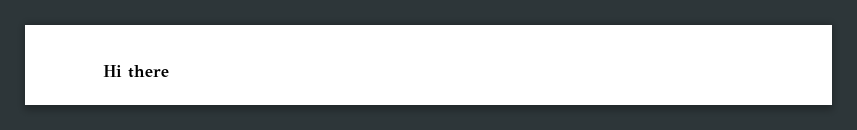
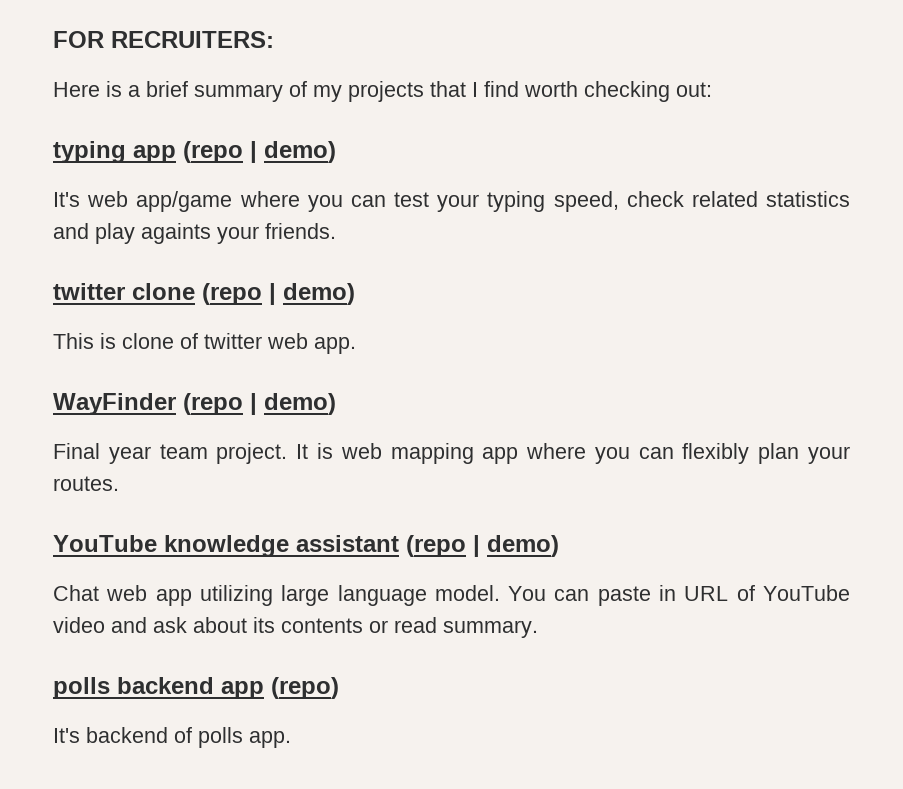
[103,65,169,78] Hi there -> [53,31,274,48] [53,81,712,102] [53,141,336,163] [53,191,850,212] [53,223,336,244] [53,283,355,305] [53,333,356,354] [53,393,336,415] [53,443,851,464] [53,476,119,491] [53,535,559,557] [53,585,850,606] [53,617,538,638] [53,677,339,699] [53,727,291,748] FOR RECRUITERS: // Here is a brief summary of my projects that I find worth checking out: // typing app (repo | demo) // It's web app/game where you can test your typing speed, check related statistics and play againts your friends. // twitter clone (repo | demo) // This is clone of twitter web app. // WayFinder (repo | demo) // Final year team project. It is web mapping app where you can flexibly plan your routes. // YouTube knowledge assistant (repo | demo) // Chat web app utilizing large language model. You can paste in URL of YouTube video and ask about its contents or read summary. // polls backend app (repo) // It's backend of polls app.

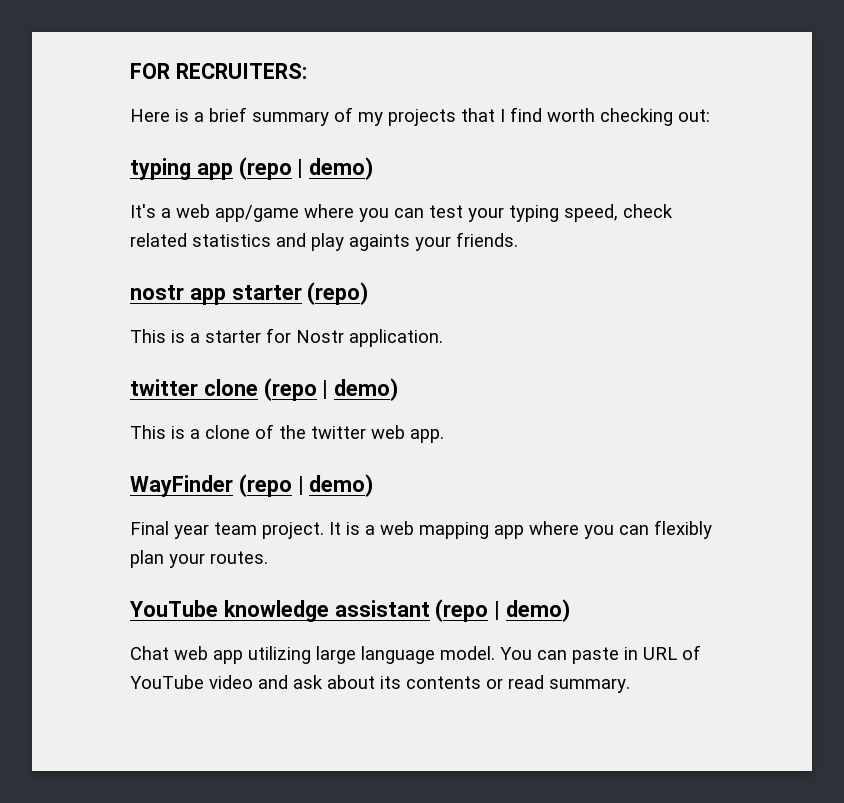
(80, 199) none -> [161,208,171,218] a
(336, 231) none -> [130,282,369,305] [130,328,443,347] // nostr app starter (repo) // This is a starter for Nostr application.
(116, 341) none -> [190,429,200,439] a
(198, 341) none -> [279,425,306,439] the
(333, 451) none -> [365,525,375,535] a
[53,677,339,699] [53,727,291,748] // polls backend app (repo) // It's backend of polls app. -> (630, 685) none

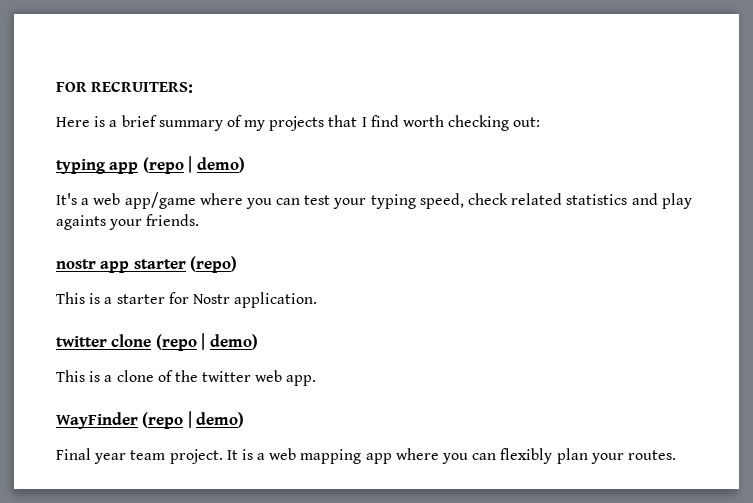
[129,599,571,622] [130,645,701,664] [130,675,630,693] // YouTube knowledge assistant (repo | demo) // Chat web app utilizing large language model. You can paste in URL of YouTube video and ask about its contents or read summary. -> (676, 455) none

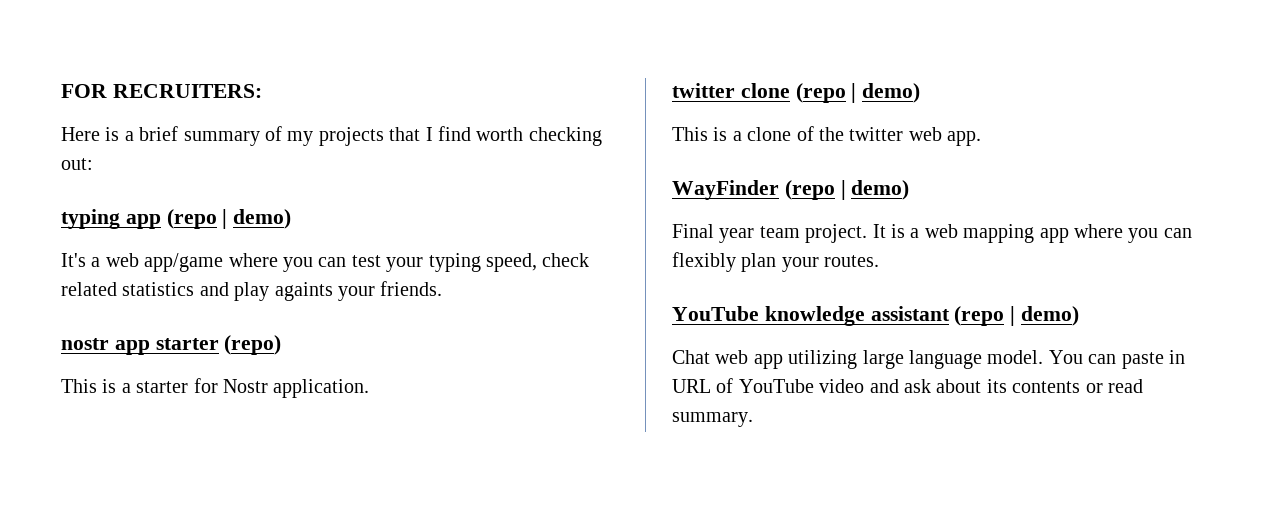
(676, 455) none -> [672,306,1080,326] [672,350,1185,369] [672,378,1143,393] [672,412,753,427] // YouTube knowledge assistant (repo | demo) // Chat web app utilizing large language model. You can paste in URL of YouTube video and ask about its contents or read summary.

